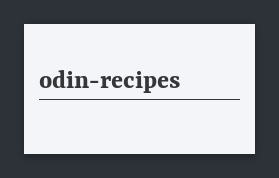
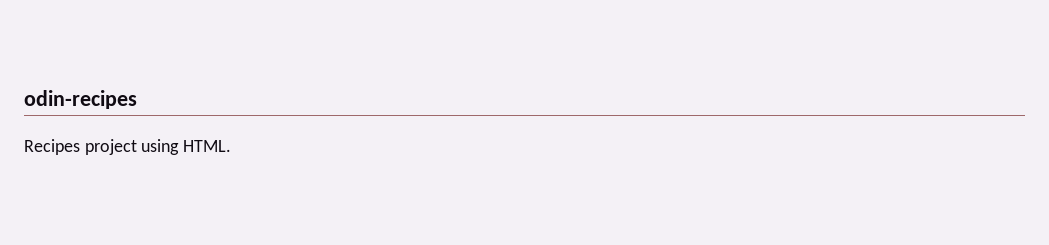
(180, 81) none -> [24,139,232,155] // Recipes project using HTML.

